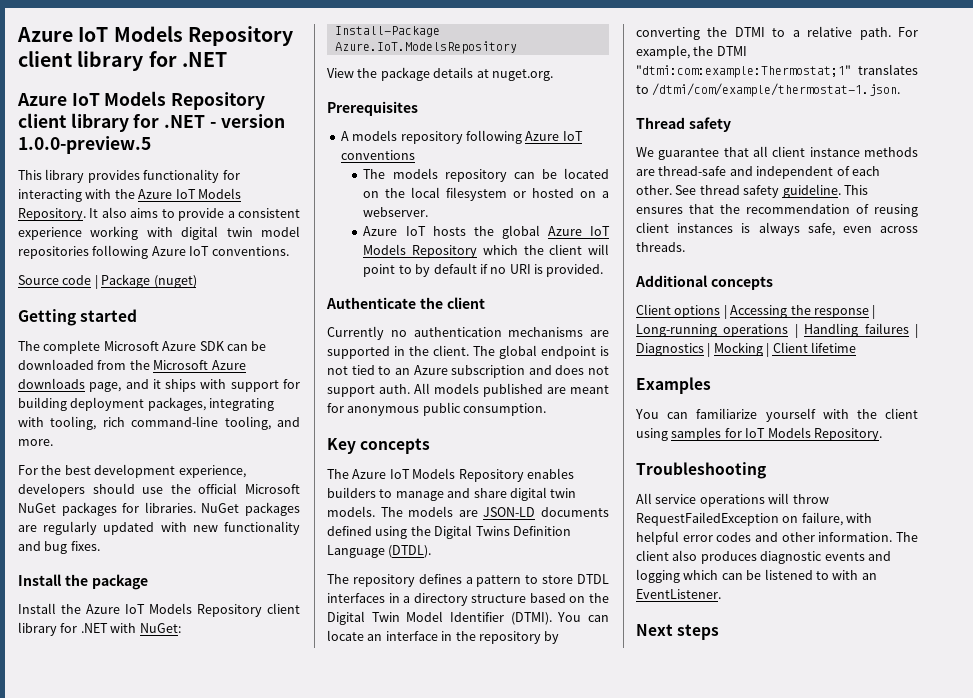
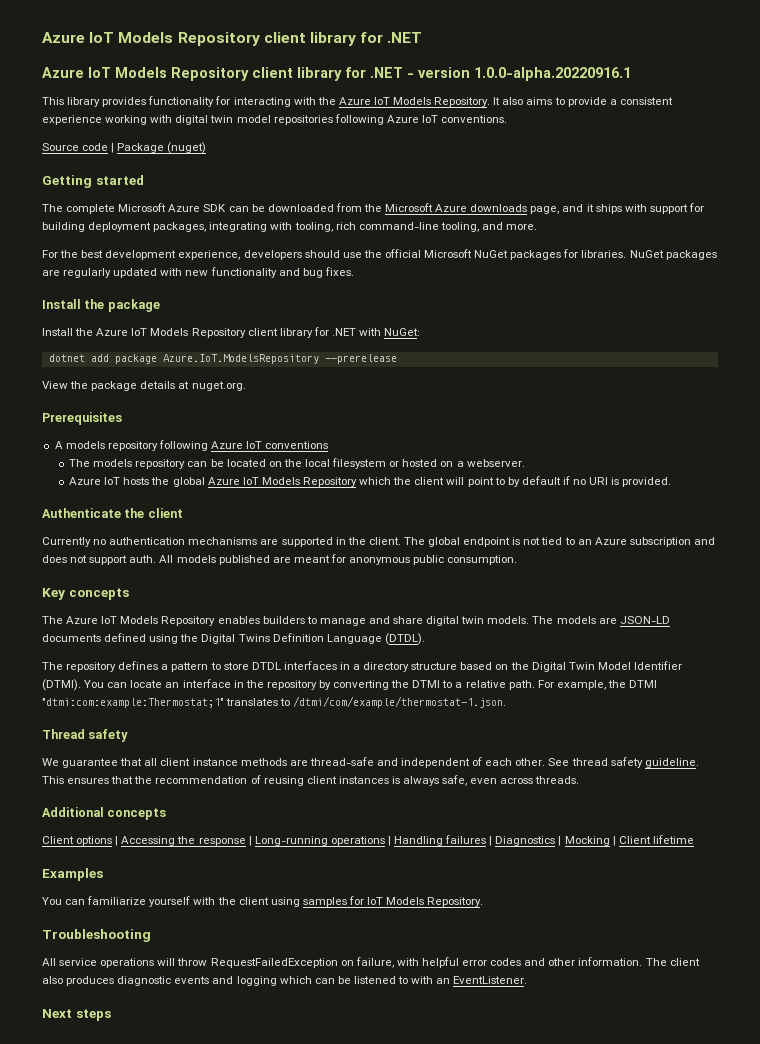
[18,136,151,154] 1.0.0-preview.5 -> [474,67,631,81] 1.0.0-alpha.20220916.1
[334,26,440,37] Install-Package -> [48,354,157,364] dotnet add package
(517, 47) none -> [324,354,397,364] --prerelease

